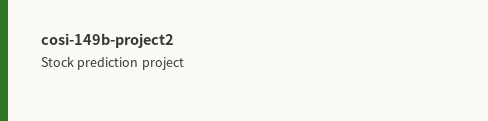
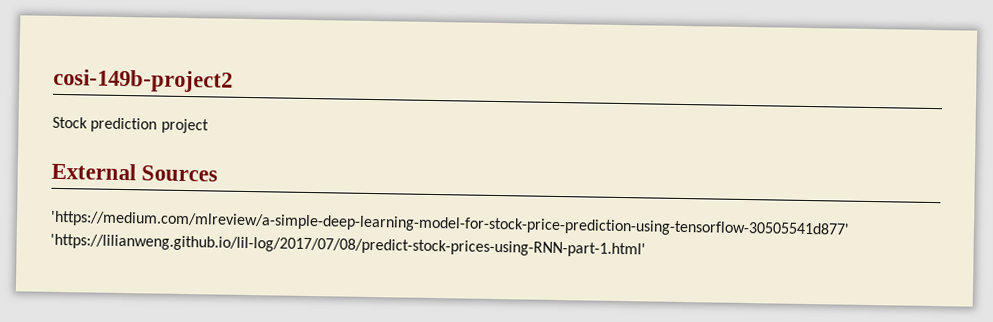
(184, 63) none -> [51,162,219,182] [50,210,850,238] [50,233,646,258] // External Sources // 'https://medium.com/mlreview/a-simple-deep-learning-model-for-stock-price-prediction-using-tensorflow-30505541d877' 'https://lilianweng.github.io/lil-log/2017/07/08/predict-stock-prices-using-RNN-part-1.html'

